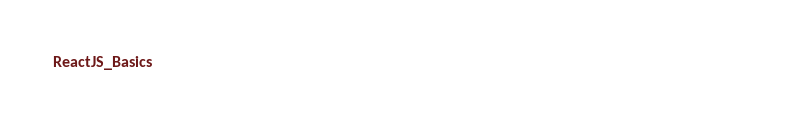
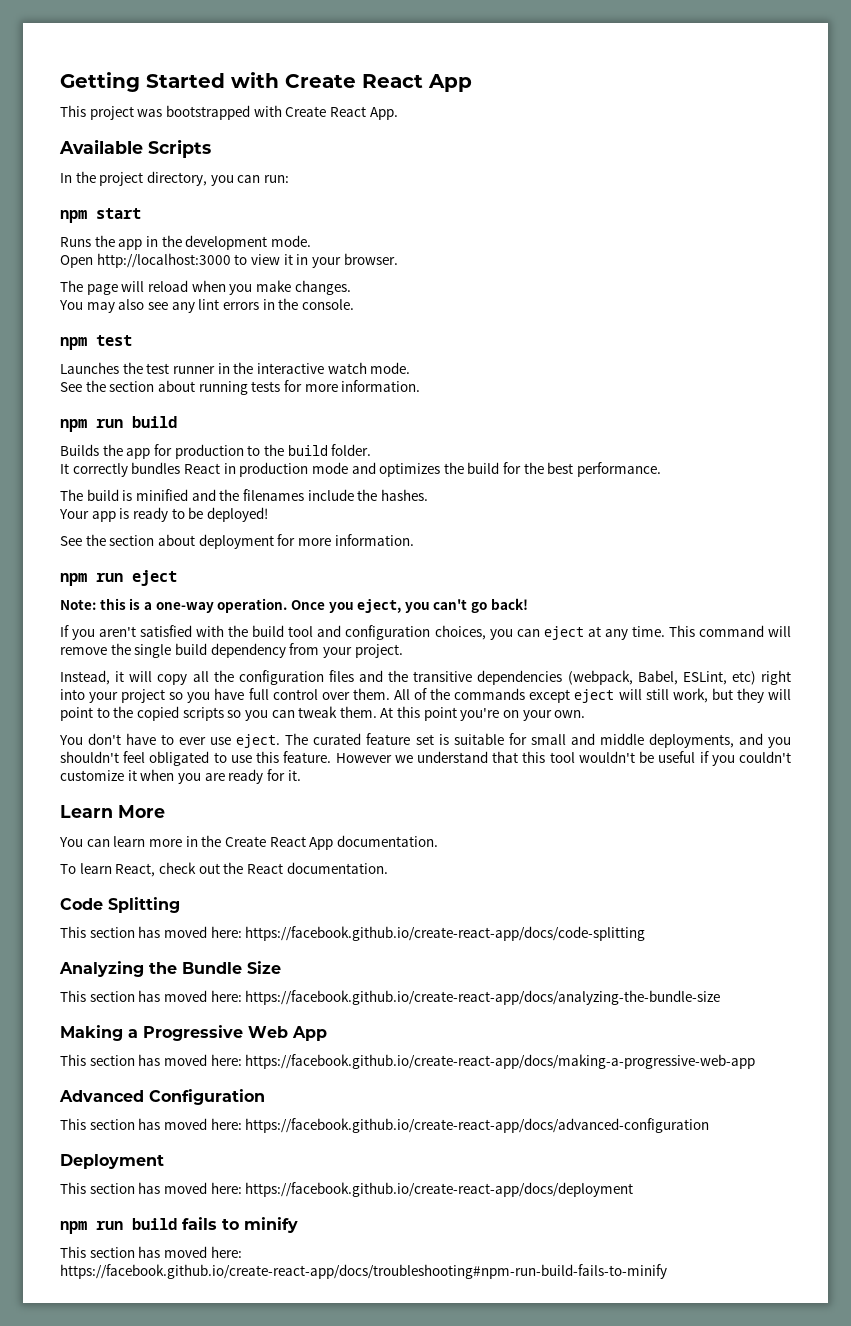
[53,56,152,70] ReactJS_Basics -> [60,72,472,92] [60,105,398,120] [59,139,211,158] [60,171,289,186] [60,208,141,223] [60,235,311,250] [60,253,398,268] [60,280,351,295] [59,298,354,313] [60,335,132,350] [60,362,411,374] [60,380,421,395] [60,416,177,432] [60,444,372,459] [60,462,662,477] [60,489,428,501] [59,507,268,522] [60,534,414,549] [60,570,177,586] [60,598,528,613] [60,625,791,640] [60,643,403,658] [60,670,791,685] [60,688,791,703] [60,706,586,721] [59,733,791,748] [60,751,791,766] [60,769,301,784] [60,805,165,818] [59,835,438,850] [60,862,388,877] [60,897,180,913] [60,926,646,941] [59,961,281,977] [60,990,721,1005] [60,1025,327,1041] [60,1054,756,1069] [59,1089,265,1105] [60,1118,710,1133] [60,1154,164,1169] [60,1182,634,1197] [60,1217,298,1234] [60,1246,242,1258] [60,1264,667,1279] Getting Started with Create React App // This project was bootstrapped with Create React App. // Available Scripts // In the project directory, you can run: // npm start // Runs the app in the development mode. // Open http://localhost:3000 to view it in your browser. // The page will reload when you make changes. // You may also see any lint errors in the console. // npm test // Launches the test runner in the interactive watch mode. // See the section about running tests for more information. // npm run build // Builds the app for production to the build folder. // It correctly bundles React in production mode and optimizes the build for the best performance. // The build is minified and the filenames include the hashes. // Your app is ready to be deployed! // See the section about deployment for more information. // npm run eject // Note: this is a one-way operation. Once you eject, you can't go back! // If you aren't satisfied with the build tool and configuration choices, you can eject at any time. This command will remove the single build dependency from your project. // Instead, it will copy all the configuration files and the transitive dependencies (webpack, Babel, ESLint, etc) right into your project so you have full control over them. All of the commands except eject will still work, but they will point to the copied scripts so you can tweak them. At this point you're on your own. // You don't have to ever use eject. The curated feature set is suitable for small and middle deployments, and you shouldn't feel obligated to use this feature. However we understand that this tool wouldn't be useful if you couldn't customize it when you are ready for it. // Learn More // You can learn more in the Create React App documentation. // To learn React, check out the React documentation. // Code Splitting // This section has moved here: https://facebook.github.io/create-react-app/docs/code-splitting // Analyzing the Bundle Size // This section has moved here: https://facebook.github.io/create-react-app/docs/analyzing-the-bundle-size // Making a Progressive Web App // This section has moved here: https://facebook.github.io/create-react-app/docs/making-a-progressive-web-app // Advanced Configuration // This section has moved here: https://facebook.github.io/create-react-app/docs/advanced-configuration // Deployment // This section has moved here: https://facebook.github.io/create-react-app/docs/deployment // npm run build fails to minify // This section has moved here: https://facebook.github.io/create-react-app/docs/troubleshooting#npm-run-build-fails-to-minify

